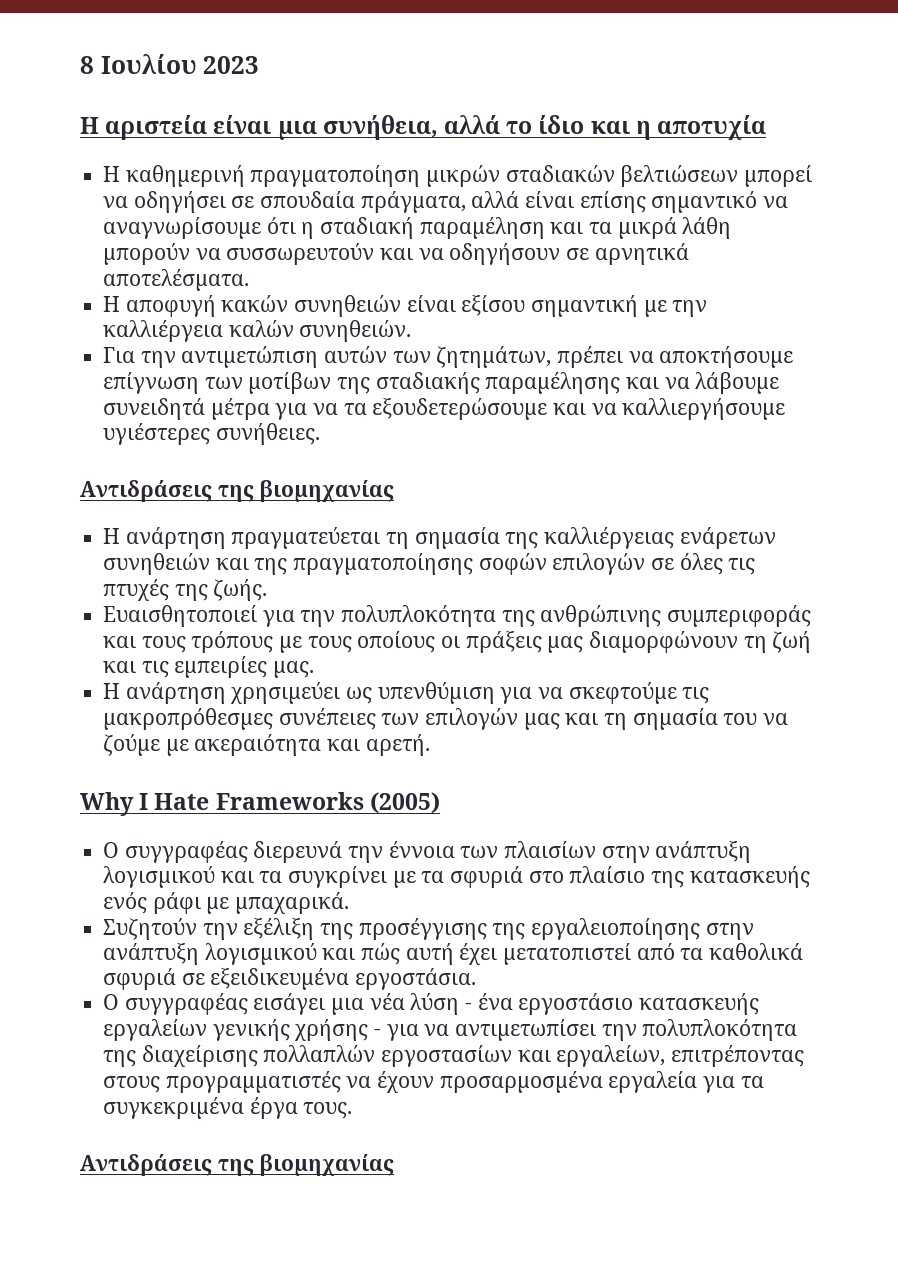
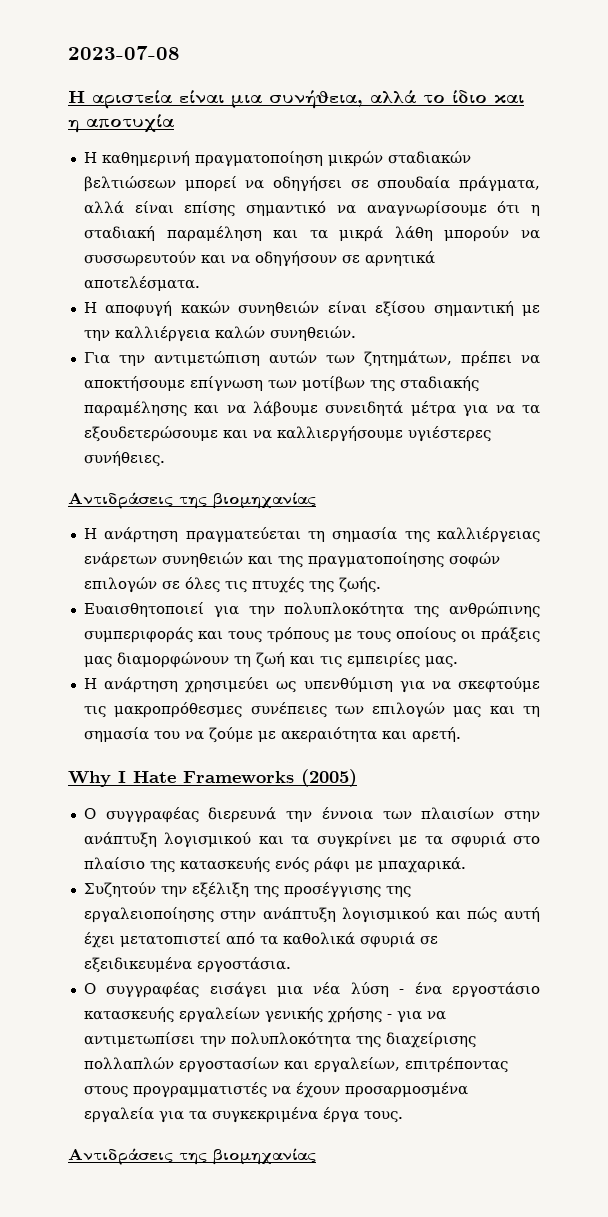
[80,54,260,74] 8 Ιουλίου 2023 -> [68,46,180,60] 2023-07-08

